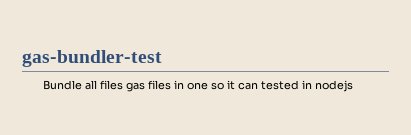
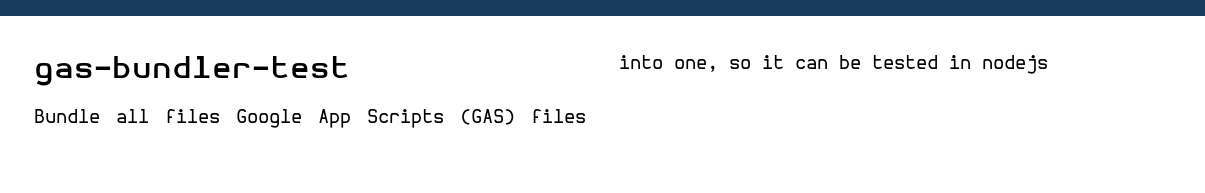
[126,80,209,92] gas files in one -> [236,109,586,128] [619,55,718,72] Google App Scripts (GAS) files into one,
(259, 86) none -> [839,55,861,69] be

